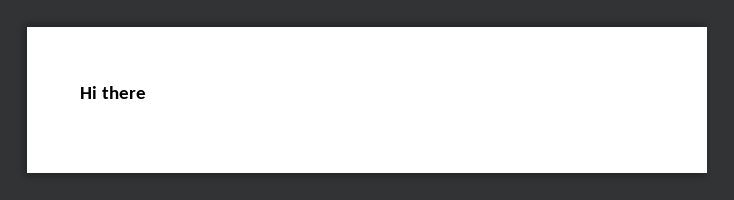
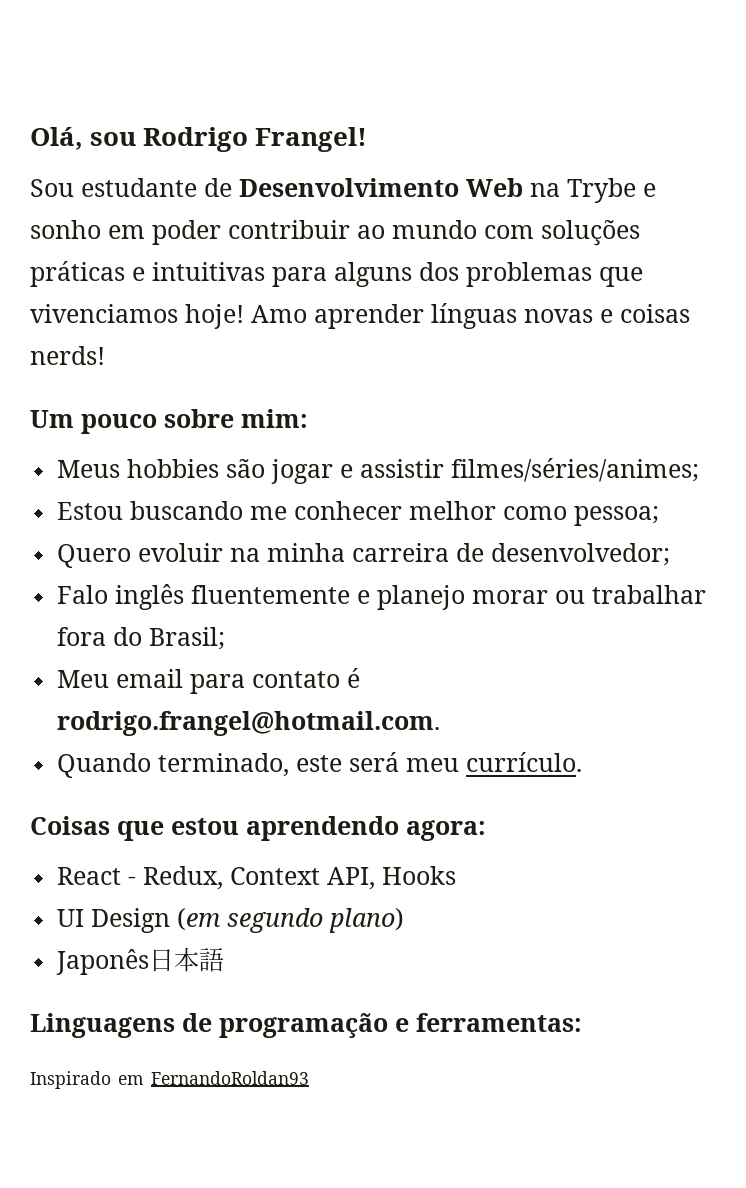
[80,86,147,99] Hi there -> [30,127,368,152] [30,178,656,203] [30,219,640,246] [30,261,643,287] [30,303,690,329] [30,346,105,365] [30,409,308,434] [57,458,700,484] [57,501,660,526] [57,543,671,568] [57,584,707,610] [57,627,226,650] [57,668,361,694] [57,711,441,736] [57,752,583,778] [30,816,486,841] [57,866,457,890] [57,908,405,933] [56,947,225,975] [30,1013,582,1038] [30,1071,309,1089] Olá, sou Rodrigo Frangel! // Sou estudante de Desenvolvimento Web na Trybe e sonho em poder contribuir ao mundo com soluções práticas e intuitivas para alguns dos problemas que vivenciamos hoje! Amo aprender línguas novas e coisas nerds! // Um pouco sobre mim: // Meus hobbies são jogar e assistir filmes/séries/animes; // Estou buscando me conhecer melhor como pessoa; // Quero evoluir na minha carreira de desenvolvedor; // Falo inglês fluentemente e planejo morar ou trabalhar fora do Brasil; // Meu email para contato é rodrigo.frangel@hotmail.com. // Quando terminado, este será meu currículo. // Coisas que estou aprendendo agora: // React - Redux, Context API, Hooks // UI Design (em segundo plano) // Japonês日本語 // Linguagens de programação e ferramentas: // Inspirado em FernandoRoldan93

